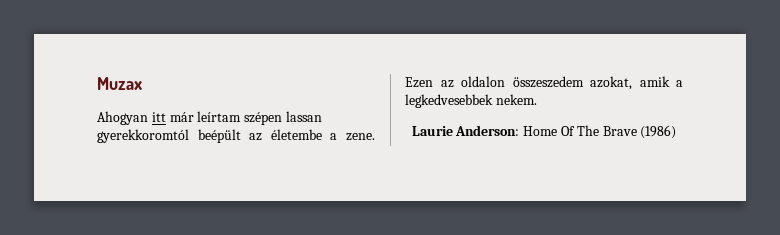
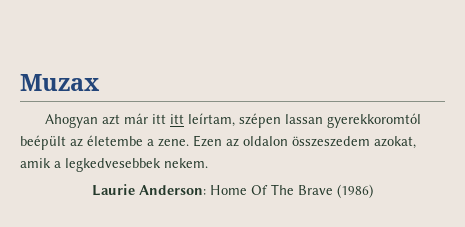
[151,111,242,122] itt már leírtam -> [102,113,236,127] azt már itt itt leírtam,

